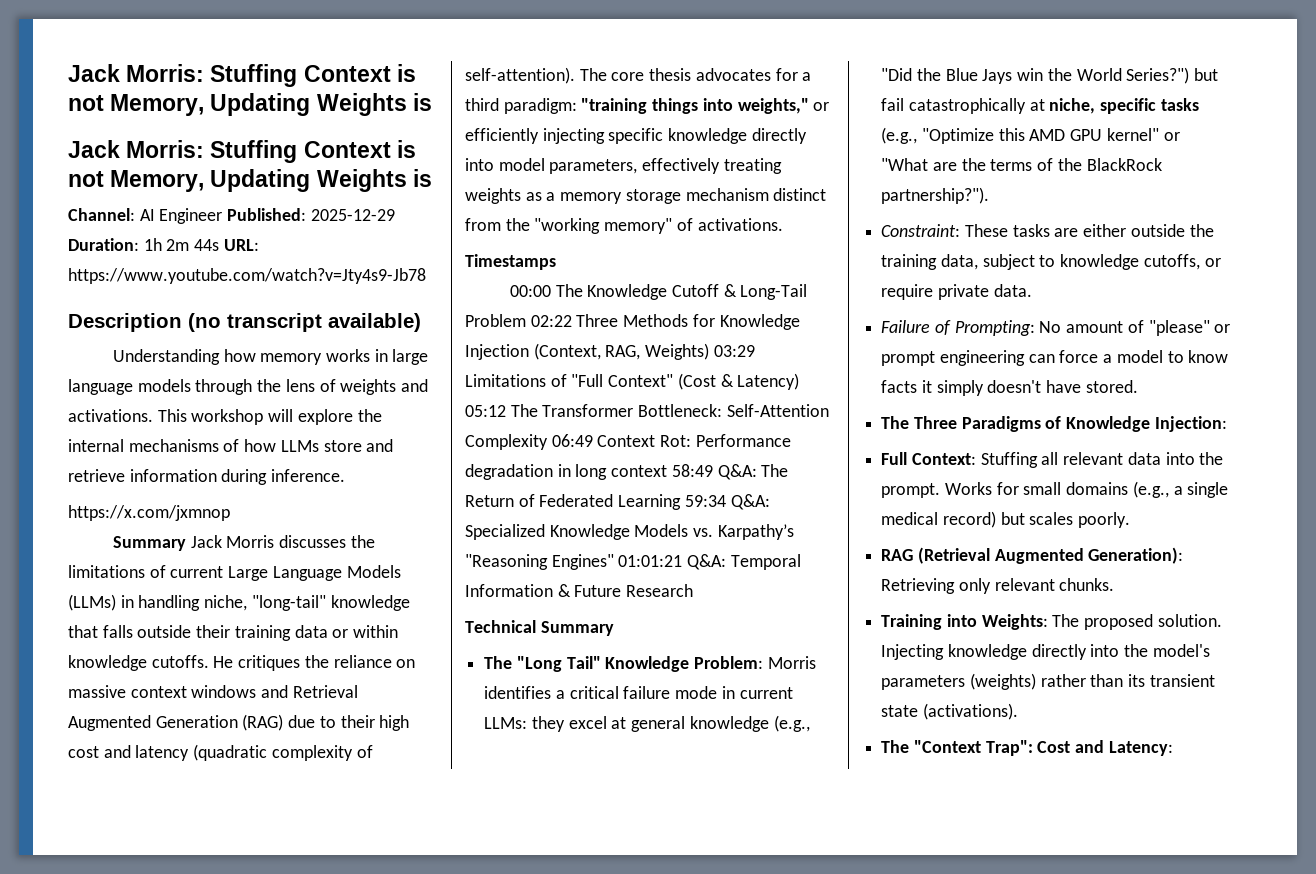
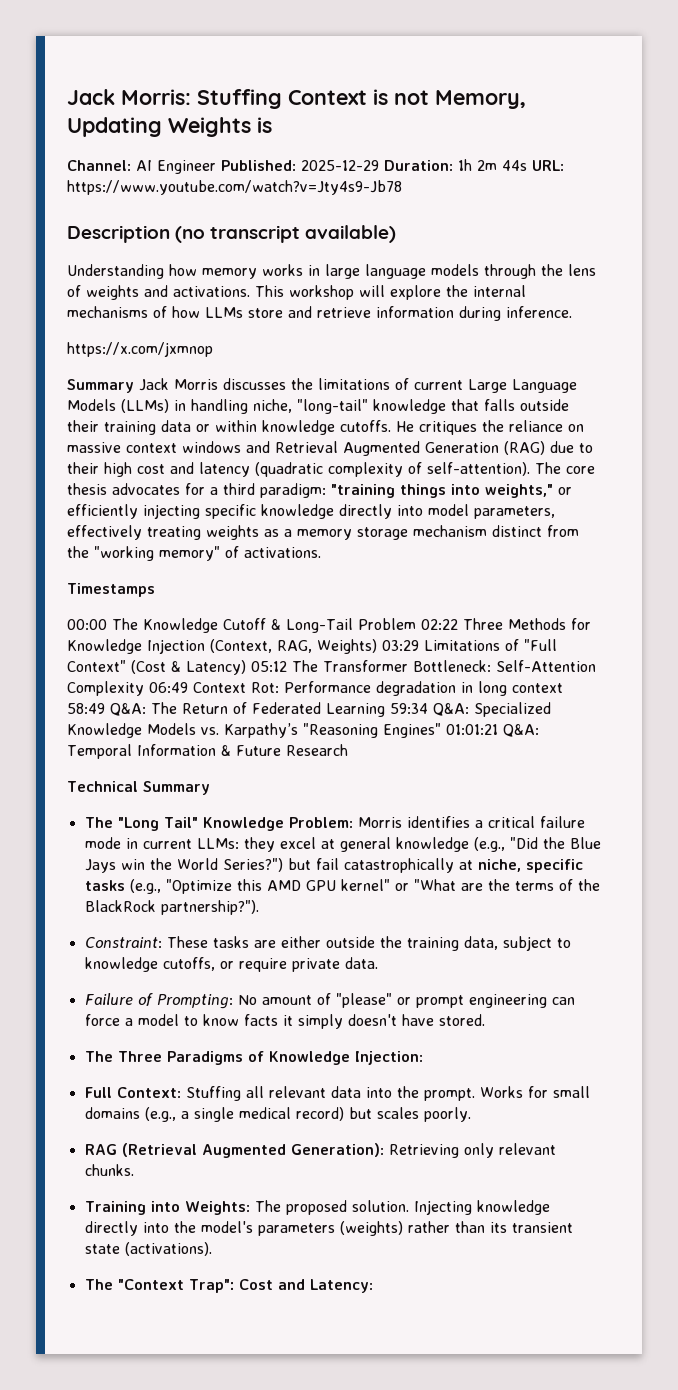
[68,140,416,163] [68,169,432,192] // Jack Morris: Stuffing Context is not Memory, Updating Weights is -> (272, 125) none

